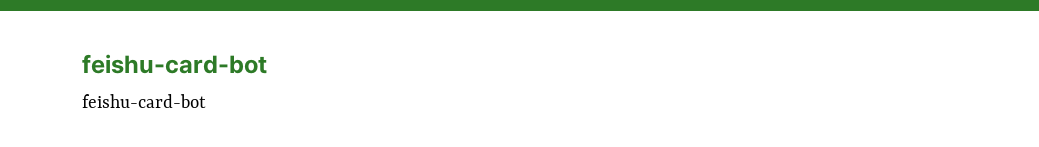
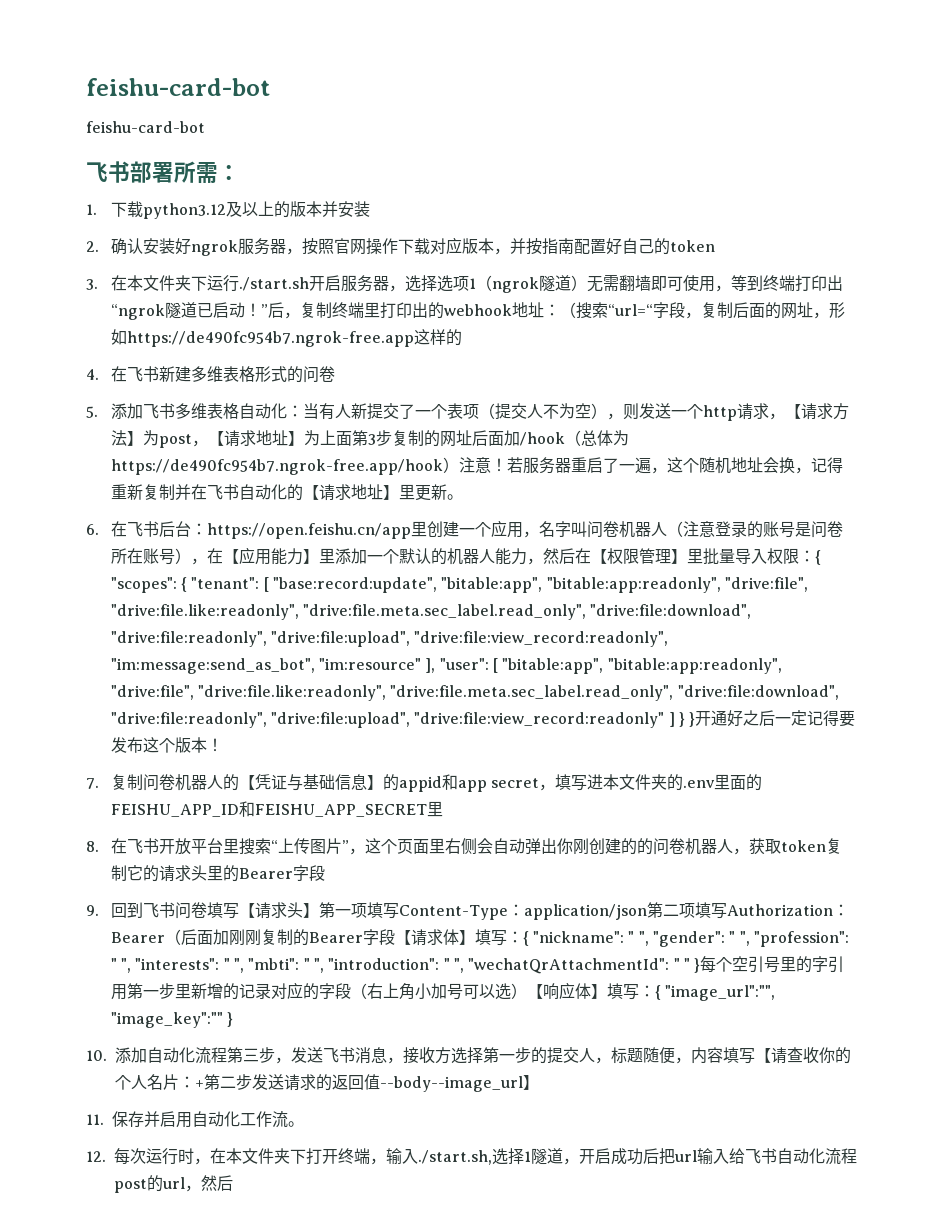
(206, 101) none -> [86,161,240,184] [86,201,370,219] [86,237,715,256] [86,275,843,293] [110,302,845,320] [110,329,462,347] [86,366,335,383] [86,403,849,421] [110,430,629,448] [110,457,843,475] [110,484,463,501] [86,520,843,539] [110,547,821,565] [110,577,808,593] [110,604,752,620] [110,631,669,647] [110,658,782,674] [110,685,839,701] [110,710,856,728] [110,737,223,753] [86,774,763,792] [110,801,443,817] [86,838,842,855] [110,865,325,882] [86,902,849,920] [110,929,849,947] [110,956,845,974] [110,982,776,1001] [110,1012,234,1028] [86,1047,851,1064] [115,1074,539,1092] [86,1111,304,1128] [86,1148,857,1165] [114,1175,233,1193] // 飞书部署所需： // 1.下载python3.12及以上的版本并安装 // 2.确认安装好ngrok服务器，按照官网操作下载对应版本，并按指南配置好自己的token // 3.在本文件夹下运行./start.sh开启服务器，选择选项1（ngrok隧道）无需翻墙即可使用，等到终端打印出“ngrok隧道已启动！”后，复制终端里打印出的webhook地址：（搜索“url=“字段，复制后面的网址，形如https://de490fc954b7.ngrok-free.app这样的 // 4.在飞书新建多维表格形式的问卷 // 5.添加飞书多维表格自动化：当有人新提交了一个表项（提交人不为空），则发送一个http请求，【请求方法】为post，【请求地址】为上面第3步复制的网址后面加/hook（总体为https://de490fc954b7.ngrok-free.app/hook）注意！若服务器重启了一遍，这个随机地址会换，记得重新复制并在飞书自动化的【请求地址】里更新。 // 6.在飞书后台：https://open.feishu.cn/app里创建一个应用，名字叫问卷机器人（注意登录的账号是问卷所在账号），在【应用能力】里添加一个默认的机器人能力，然后在【权限管理】里批量导入权限：{ "scopes": { "tenant": [ "base:record:update", "bitable:app", "bitable:app:readonly", "drive:file", "drive:file.like:readonly", "drive:file.meta.sec_label.read_only", "drive:file:download", "drive:file:readonly", "drive:file:upload", "drive:file:view_record:readonly", "im:message:send_as_bot", "im:resource" ], "user": [ "bitable:app", "bitable:app:readonly", "drive:file", "drive:file.like:readonly", "drive:file.meta.sec_label.read_only", "drive:file:download", "drive:file:readonly", "drive:file:upload", "drive:file:view_record:readonly" ] } }开通好之后一定记得要发布这个版本！ // 7.复制问卷机器人的【凭证与基础信息】的appid和app secret，填写进本文件夹的.env里面的FEISHU_APP_ID和FEISHU_APP_SECRET里 // 8.在飞书开放平台里搜索“上传图片”，这个页面里右侧会自动弹出你刚创建的的问卷机器人，获取token复制它的请求头里的Bearer字段 // 9.回到飞书问卷填写【请求头】第一项填写Content-Type：application/json第二项填写Authorization：Bearer（后面加刚刚复制的Bearer字段【请求体】填写：{ "nickname": " ", "gender": " ", "profession": " ", "interests": " ", "mbti": " ", "introduction": " ", "wechatQrAttachmentId": " " }每个空引号里的字引用第一步里新增的记录对应的字段（右上角小加号可以选）【响应体】填写：{ "image_url":"", "image_key":"" } // 10.添加自动化流程第三步，发送飞书消息，接收方选择第一步的提交人，标题随便，内容填写【请查收你的个人名片：+第二步发送请求的返回值--body--image_url】 // 11.保存并启用自动化工作流。 // 12.每次运行时，在本文件夹下打开终端，输入./start.sh,选择1隧道，开启成功后把url输入给飞书自动化流程post的url，然后

